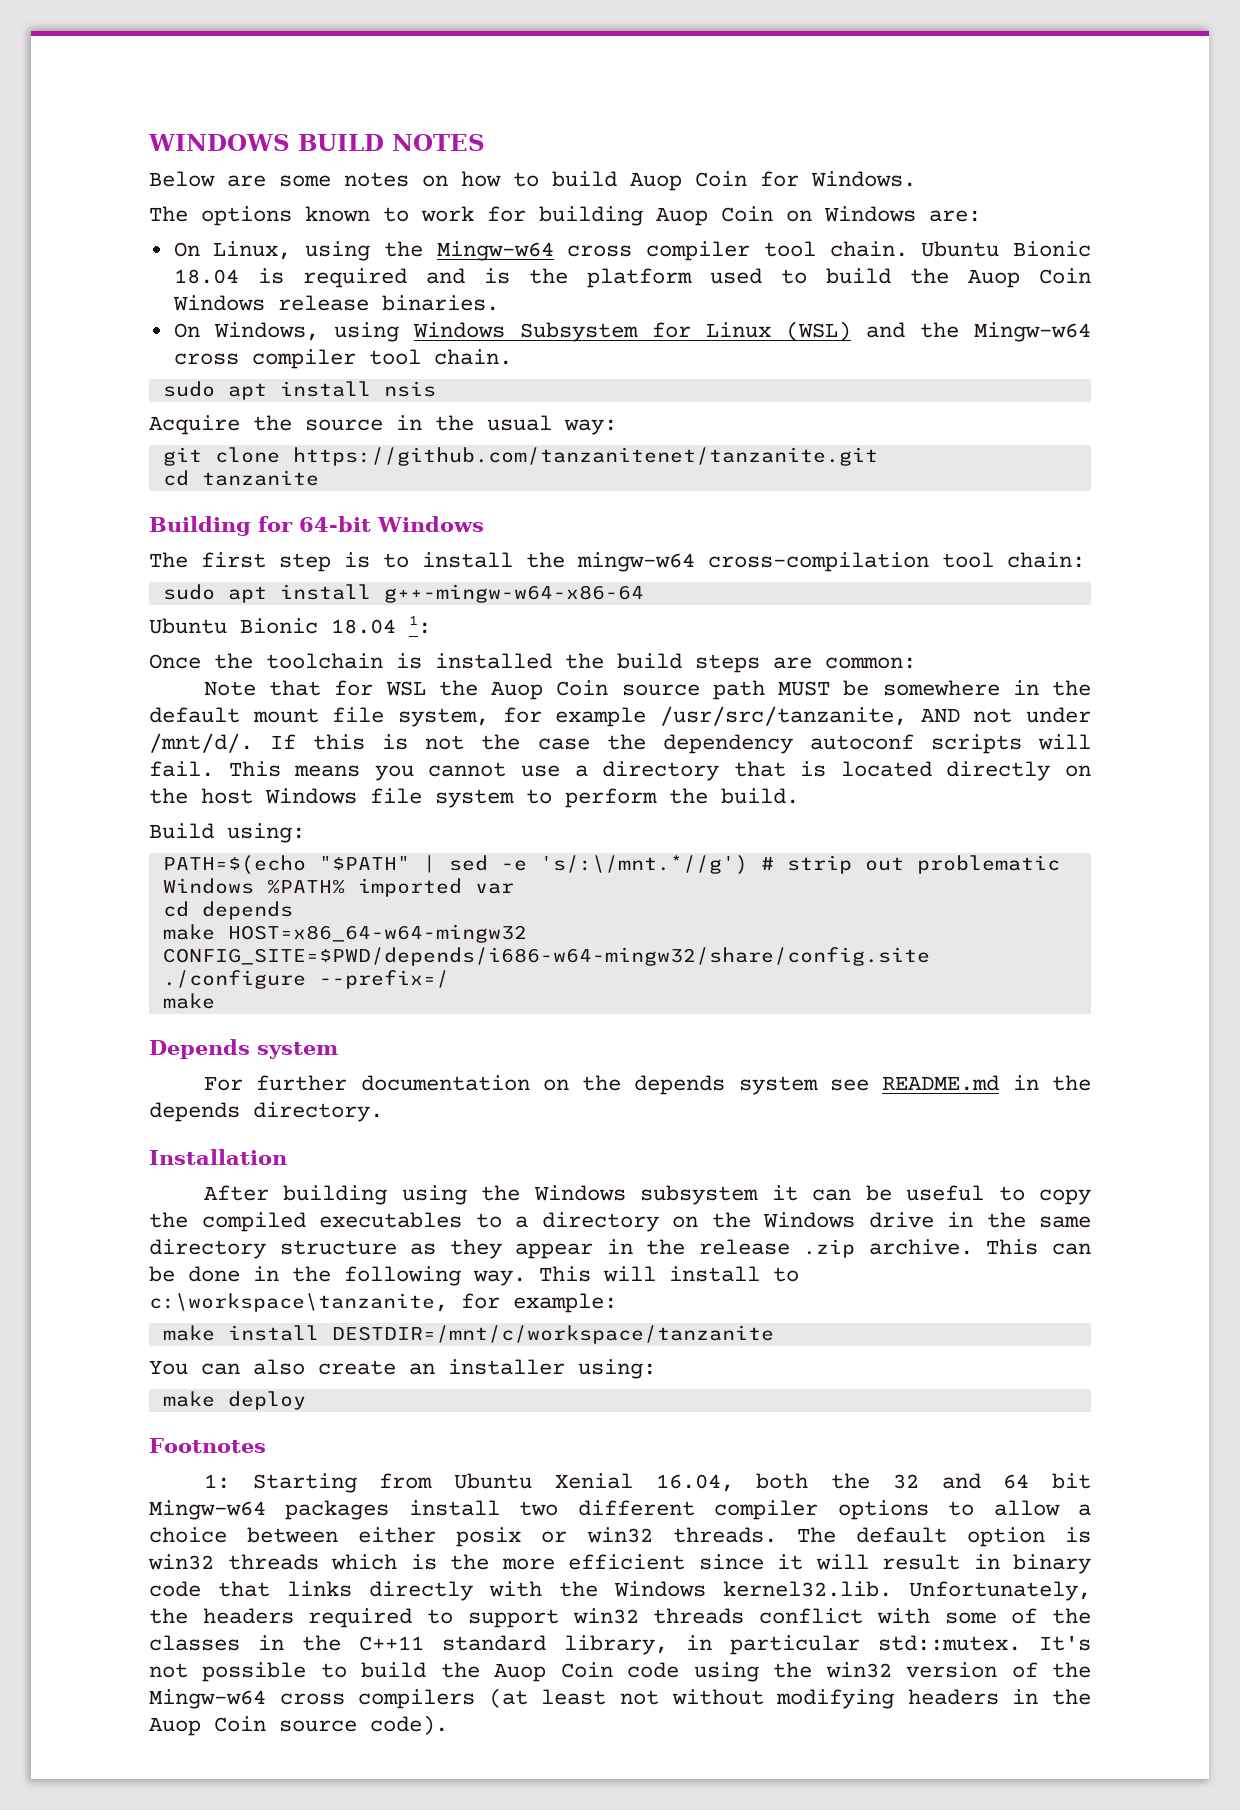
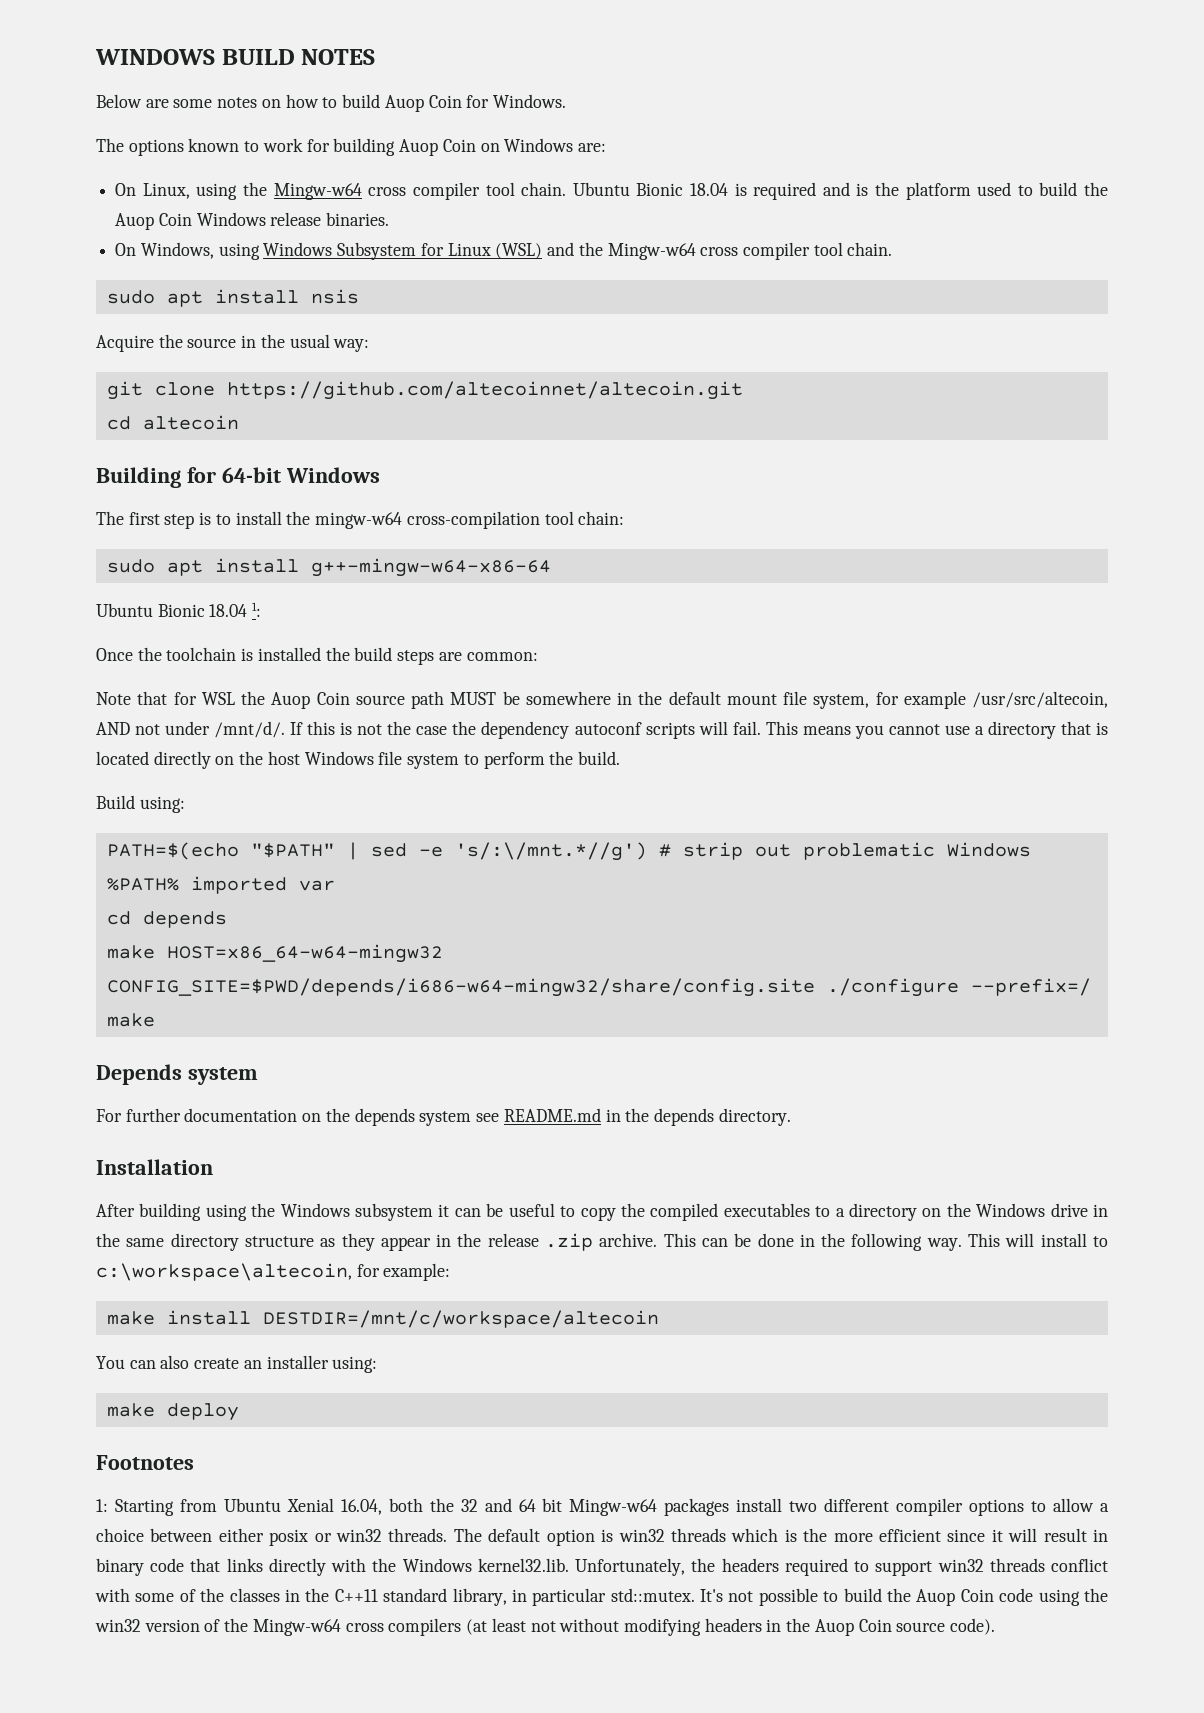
[292,447,878,466] [162,470,319,486] https://github.com/tanzanitenet/tanzanite.git // cd tanzanite -> [226,381,743,400] [106,415,239,430] https://github.com/altecoinnet/altecoin.git // cd altecoin
[660,706,907,726] /usr/src/tanzanite, -> [972,691,1108,708] /usr/src/altecoin,
[149,1293,448,1312] c:\workspace\tanzanite, -> [96,1263,352,1281] c:\workspace\altecoin,
[331,1325,774,1344] DESTDIR=/mnt/c/workspace/tanzanite -> [262,1310,659,1328] DESTDIR=/mnt/c/workspace/altecoin

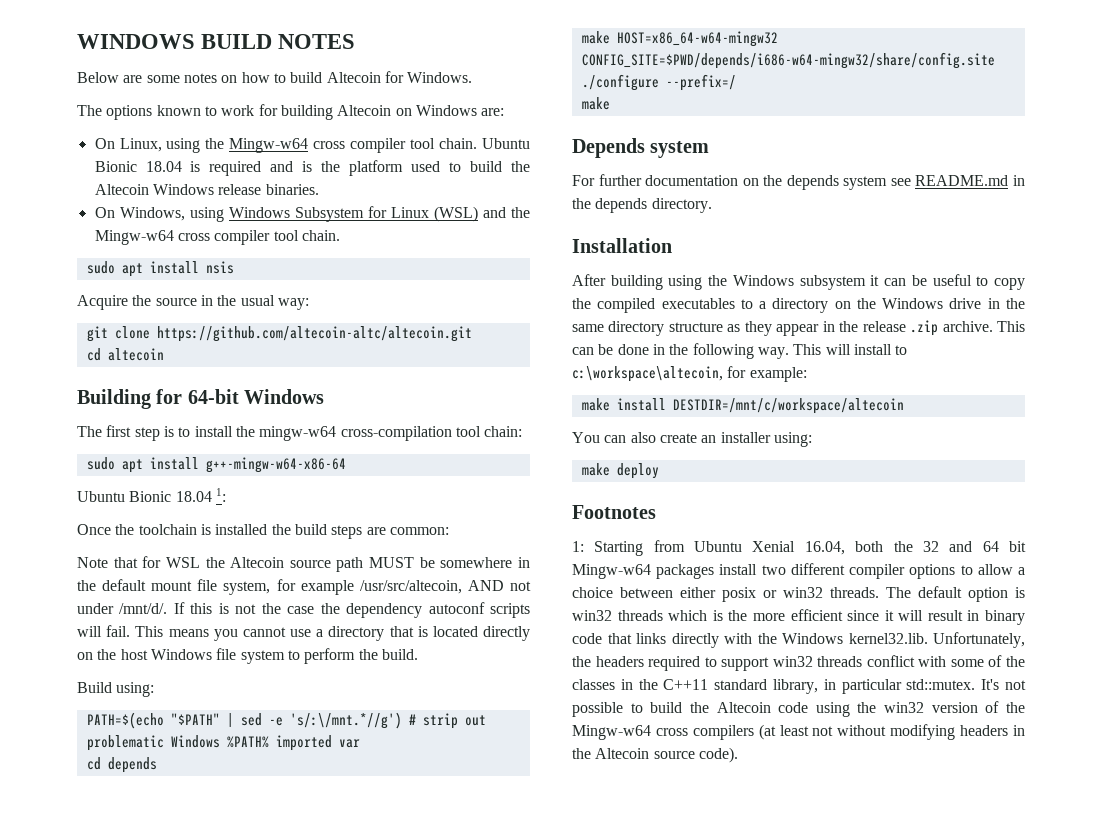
[384,95,462,112] Auop Coin -> [326,72,381,83] Altecoin
[399,139,476,156] Auop Coin -> [337,105,392,116] Altecoin
[115,213,192,230] Auop Coin -> [94,184,149,195] Altecoin
[226,381,743,400] https://github.com/altecoinnet/altecoin.git -> [156,326,472,342] https://github.com/altecoin-altc/altecoin.git
[271,692,350,709] Auop Coin -> [230,557,285,568] Altecoin
[916,1589,994,1606] Auop Coin -> [716,702,771,713] Altecoin
[814,1619,892,1636] Auop Coin -> [595,748,650,759] Altecoin

